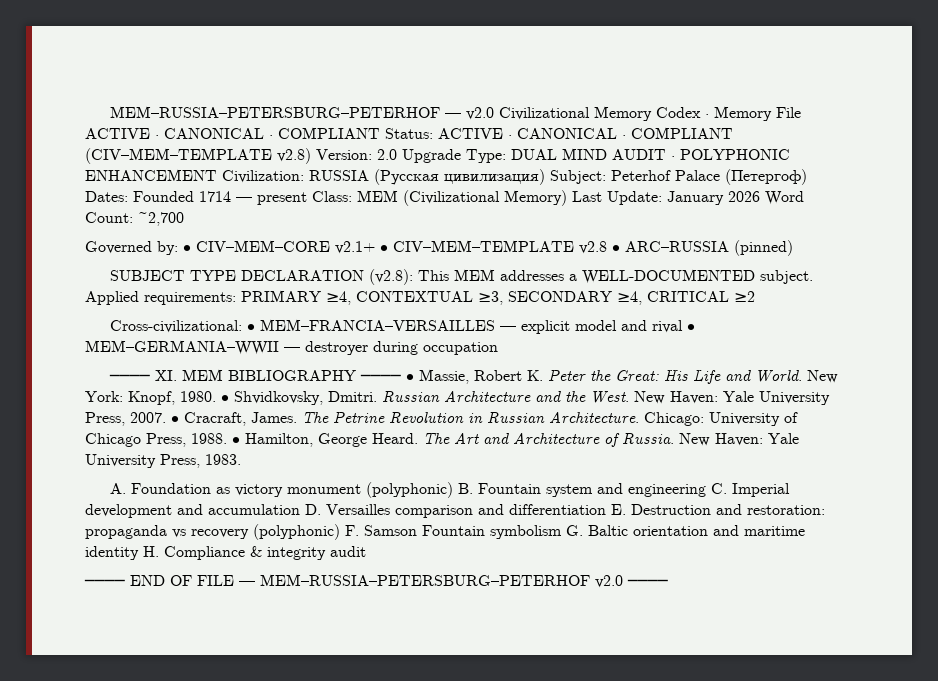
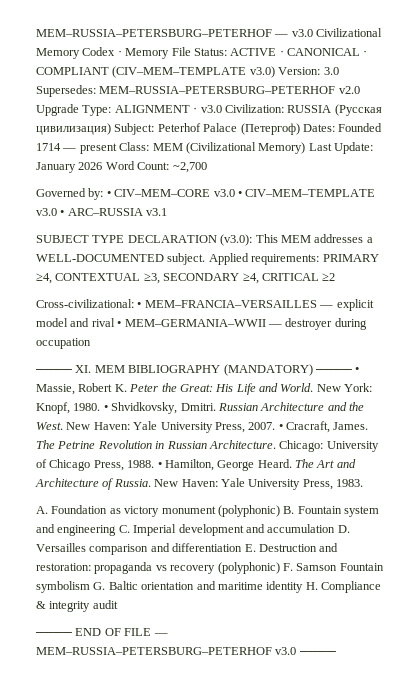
[465,107,494,120] v2.0 -> [291,29,313,37] v3.0
[85,127,380,139] ACTIVE · CANONICAL · COMPLIANT -> (191, 51) none
[277,148,790,164] [85,169,217,181] v2.8) Version: 2.0 Upgrade Type: DUAL MIND AUDIT · POLYPHONIC ENHANCEMENT -> [249,66,339,78] [36,85,360,97] [36,104,222,116] v3.0) Version: 3.0 Supersedes: MEM–RUSSIA–PETERSBURG–PETERHOF v2.0 Upgrade Type: ALIGNMENT · v3.0
[335,241,375,254] v2.1+ -> [213,189,235,197] v3.0
[579,241,607,254] v2.8 -> [36,208,57,216] v3.0
[734,240,793,256] (pinned) -> [146,208,168,216] v3.1
[368,269,413,285] (v2.8): -> [220,234,253,246] (v3.0):
(356, 375) none -> [223,364,313,376] (MANDATORY)
[595,575,623,588] v2.0 -> [275,647,297,655] v3.0

